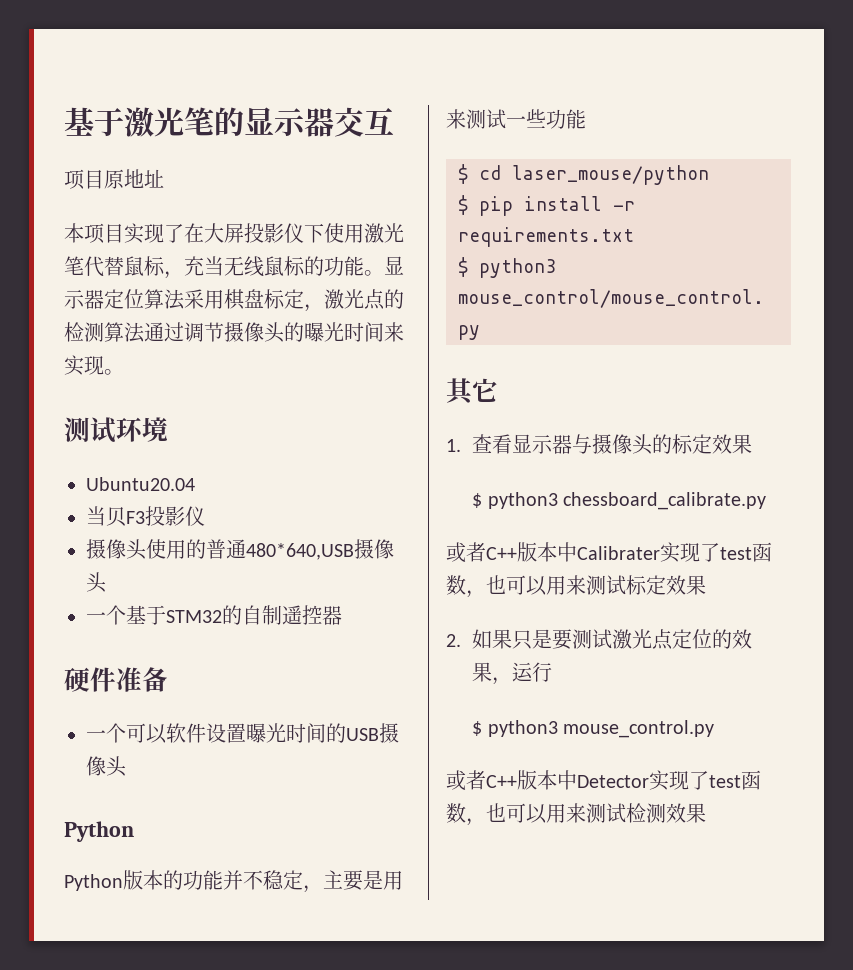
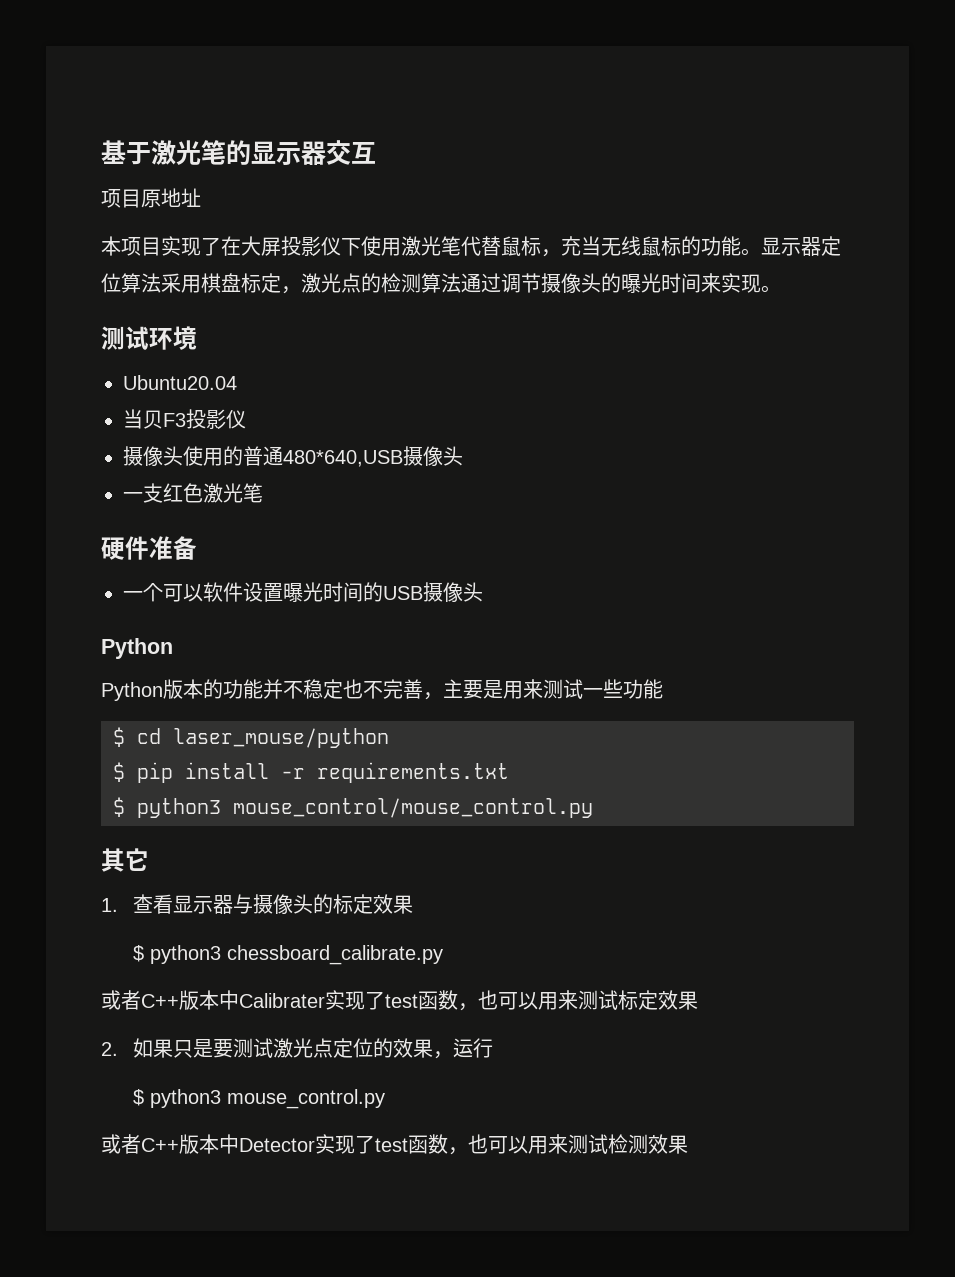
[106,605,342,625] 个基于STM32的自制遥控器 -> [143,483,263,503] 支红色激光笔
(303, 880) none -> [343,679,423,699] 也不完善

